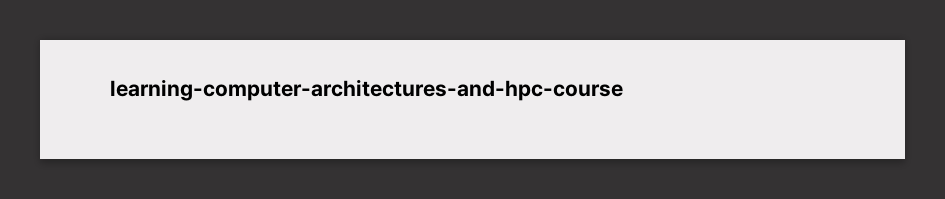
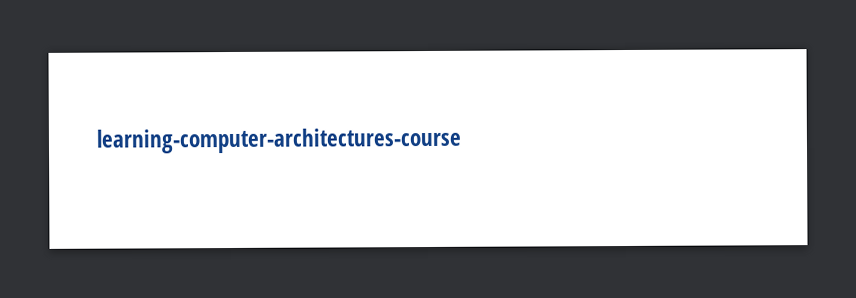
[110,79,623,101] learning-computer-architectures-and-hpc-course -> [96,127,462,154] learning-computer-architectures-course

